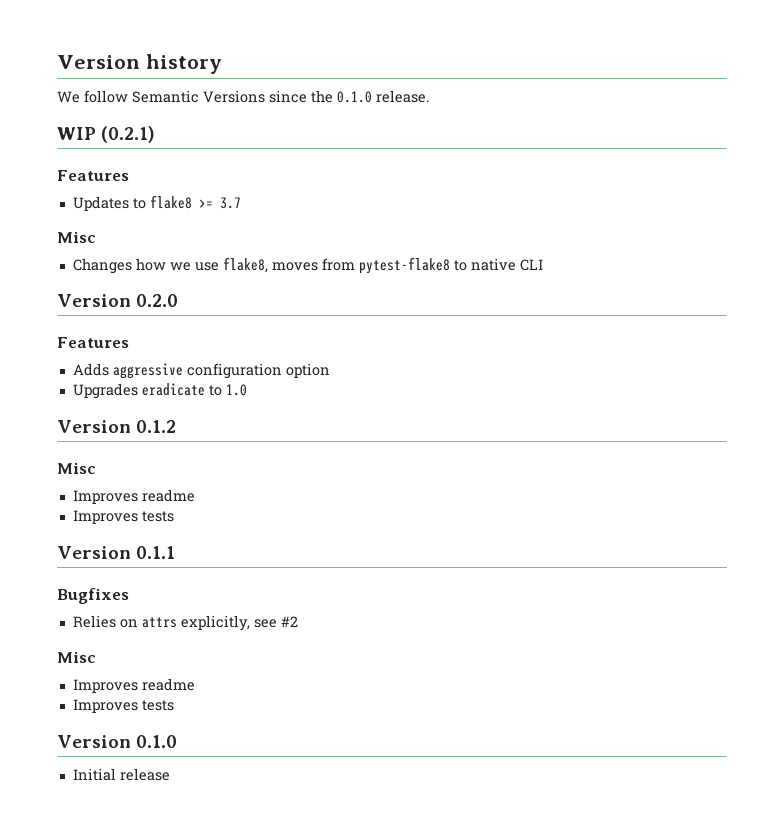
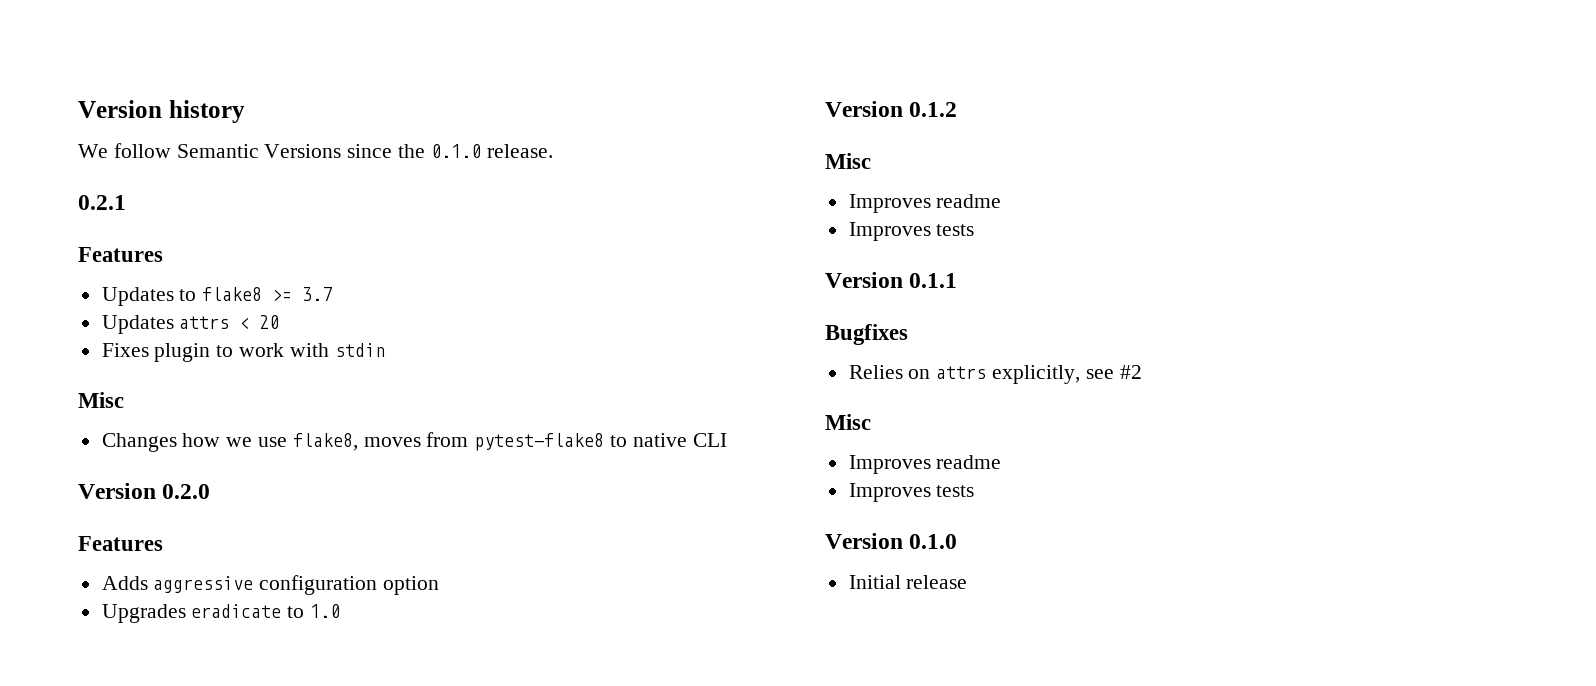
[57,126,156,143] WIP (0.2.1) -> [78,195,126,210] 0.2.1
(241, 203) none -> [101,315,280,334] [101,343,385,362] // Updates attrs < 20 // Fixes plugin to work with stdin

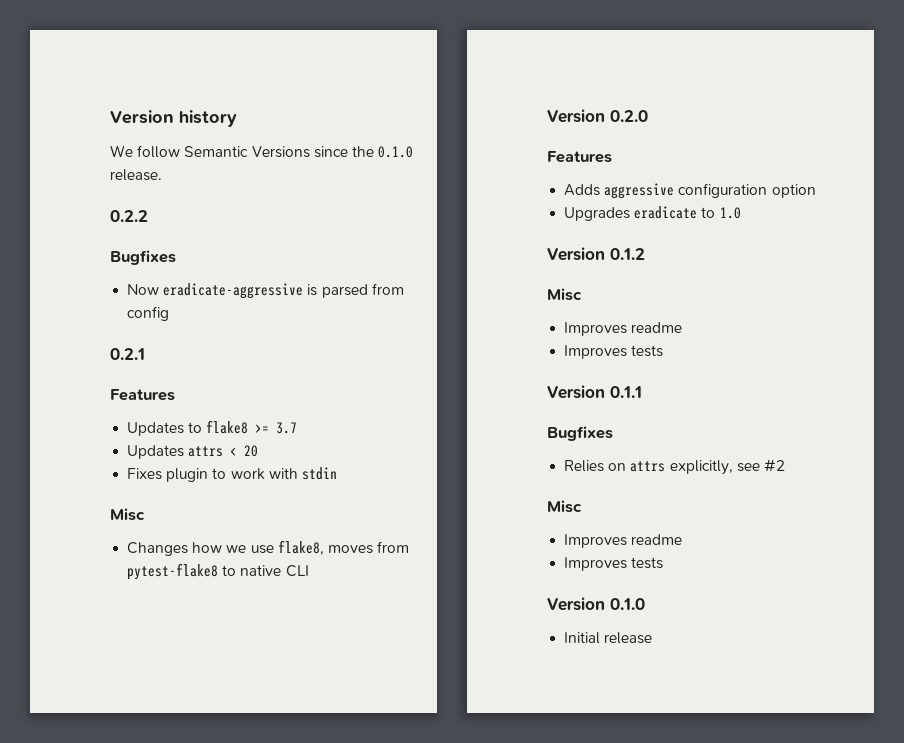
(553, 151) none -> [110,210,148,222] [110,250,176,265] [127,283,404,299] [127,306,170,321] // 0.2.2 // Bugfixes // Now eradicate-aggressive is parsed from config

